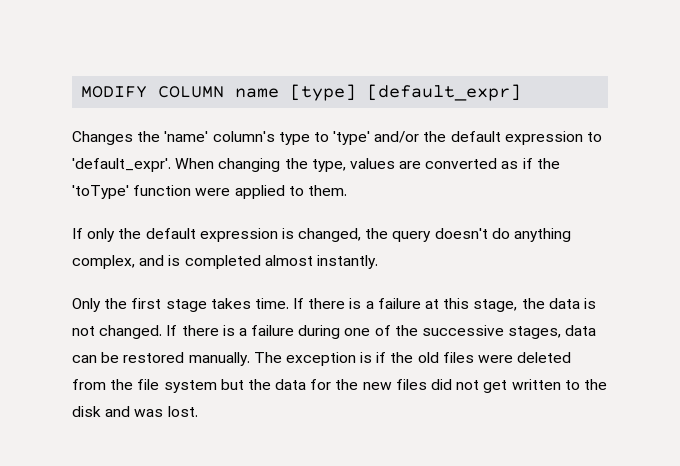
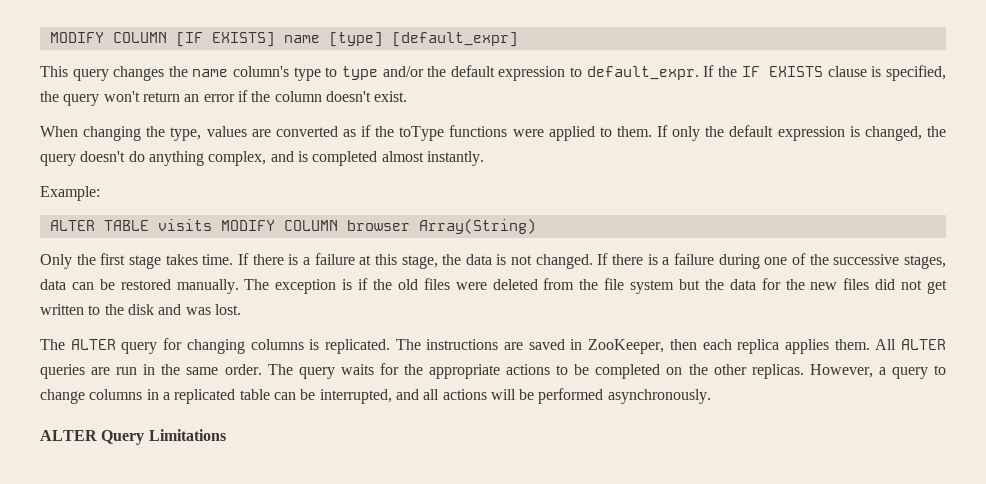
[81,86,225,98] MODIFY COLUMN -> [49,32,275,47] MODIFY COLUMN [IF EXISTS]
[72,131,209,145] Changes the 'name' -> [40,66,229,81] This query changes the name
[333,131,371,145] 'type' -> [341,66,378,80] type
[72,158,171,172] 'default_expr'. -> [586,65,947,81] [40,90,408,106] default_expr. If the IF EXISTS clause is specified, the query won't return an error if the column doesn't exist. //
[72,185,192,199] 'toType' function -> [399,125,508,141] toType functions
(347, 190) // -> (652, 131) none
(378, 262) none -> [40,186,100,201] [49,219,536,234] // Example: // ALTER TABLE visits MODIFY COLUMN browser Array(String)
(198, 411) none -> [40,338,947,354] [40,363,947,379] [40,388,711,404] [40,429,226,445] // The ALTER query for changing columns is replicated. The instructions are saved in ZooKeeper, then each replica applies them. All ALTER queries are run in the same order. The query waits for the appropriate actions to be completed on the other replicas. However, a query to change columns in a replicated table can be interrupted, and all actions will be performed asynchronously. // ALTER Query Limitations

